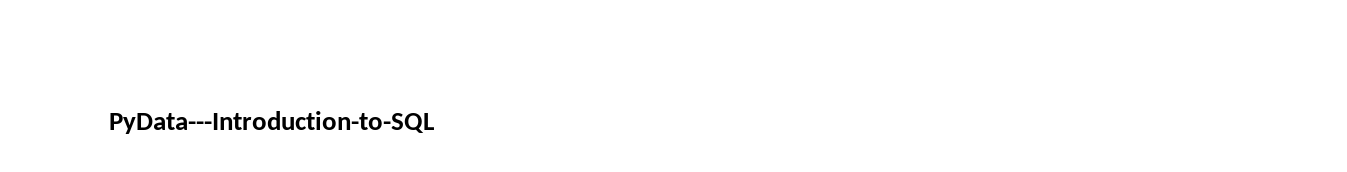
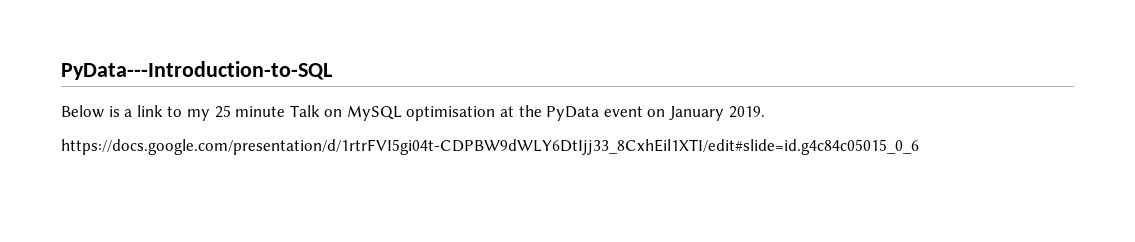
(434, 122) none -> [61,105,765,121] [61,139,919,155] // Below is a link to my 25 minute Talk on MySQL optimisation at the PyData event on January 2019. // https://docs.google.com/presentation/d/1rtrFVI5gi04t-CDPBW9dWLY6DtIjj33_8CxhEil1XTI/edit#slide=id.g4c84c05015_0_6

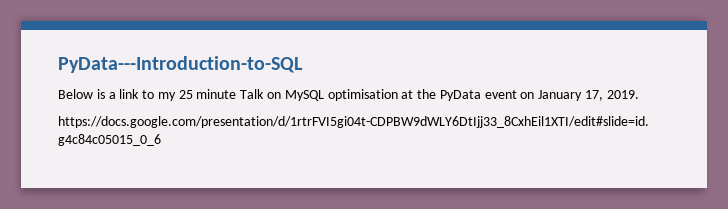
(725, 113) none -> [585,90,604,101] 17,

